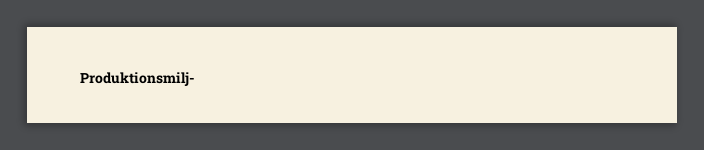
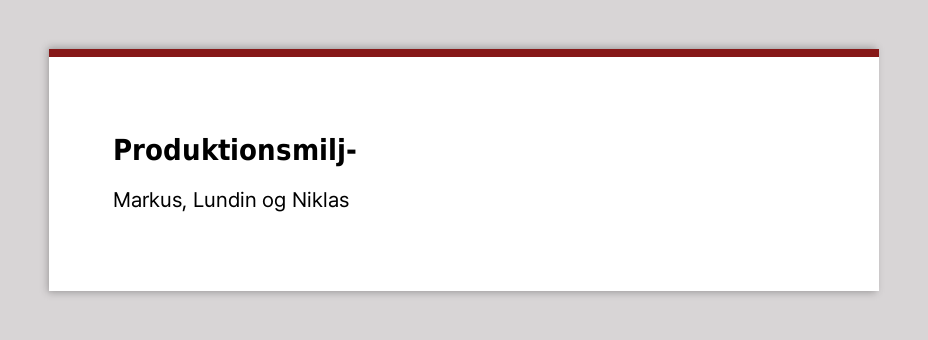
(195, 79) none -> [113,191,350,212] // Markus, Lundin og Niklas

